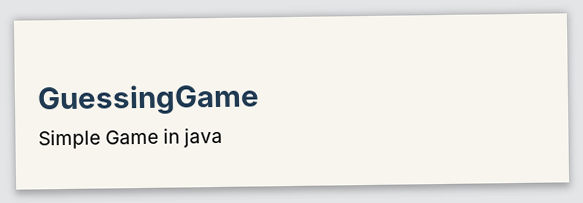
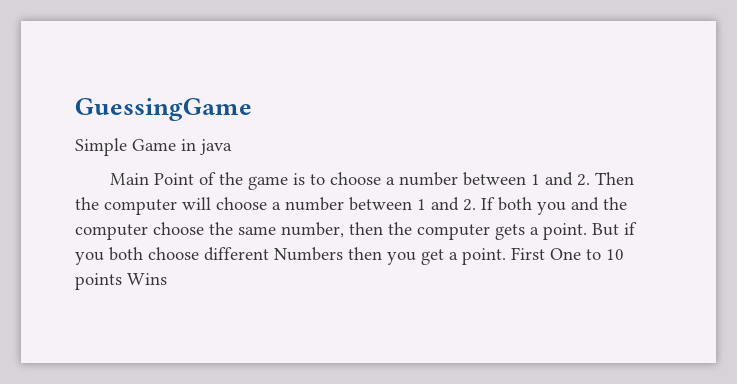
(224, 137) none -> [110,172,635,190] [75,197,627,215] [75,222,637,240] [75,247,624,265] [75,273,167,290] // Main Point of the game is to choose a number between 1 and 2. Then the computer will choose a number between 1 and 2. If both you and the computer choose the same number, then the computer gets a point. But if you both choose different Numbers then you get a point. First One to 10 points Wins

